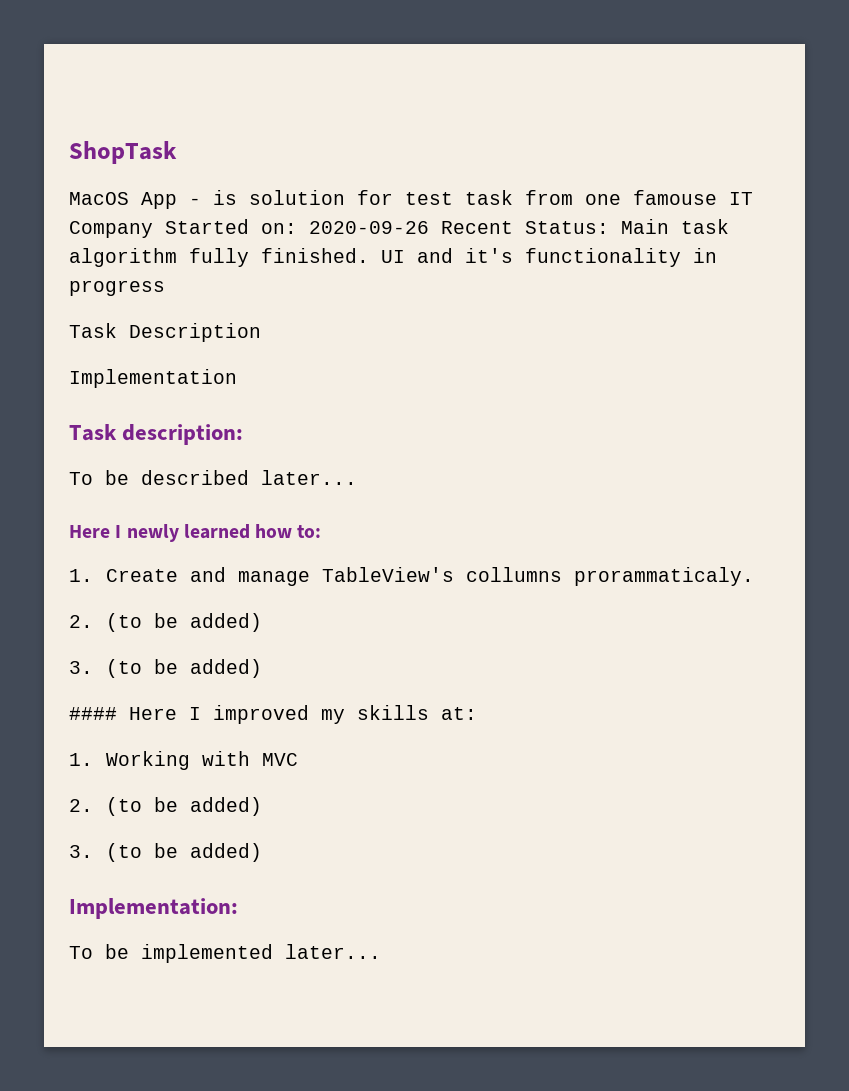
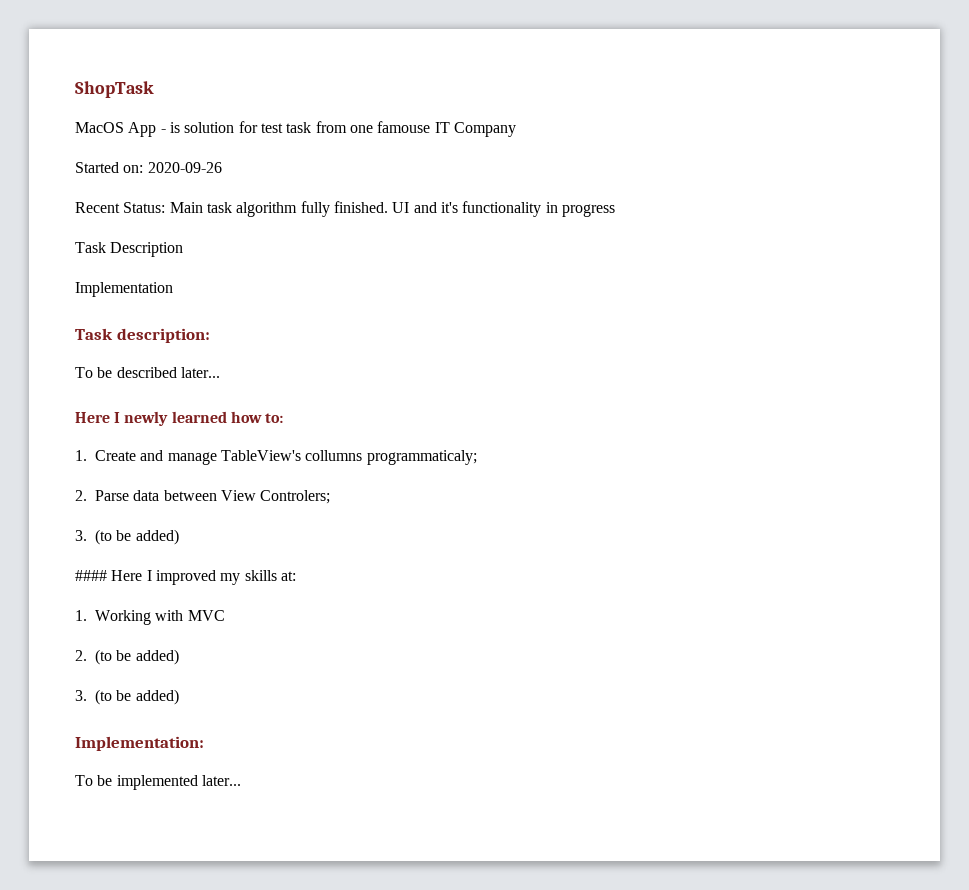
(153, 229) none -> (516, 129) //
(429, 227) none -> (222, 167) //
[574,567,755,586] [69,613,263,632] prorammaticaly. // 2. (to be added) -> [366,450,477,465] [75,490,331,504] programmaticaly; // 2. Parse data between View Controlers;

